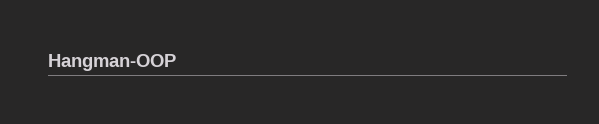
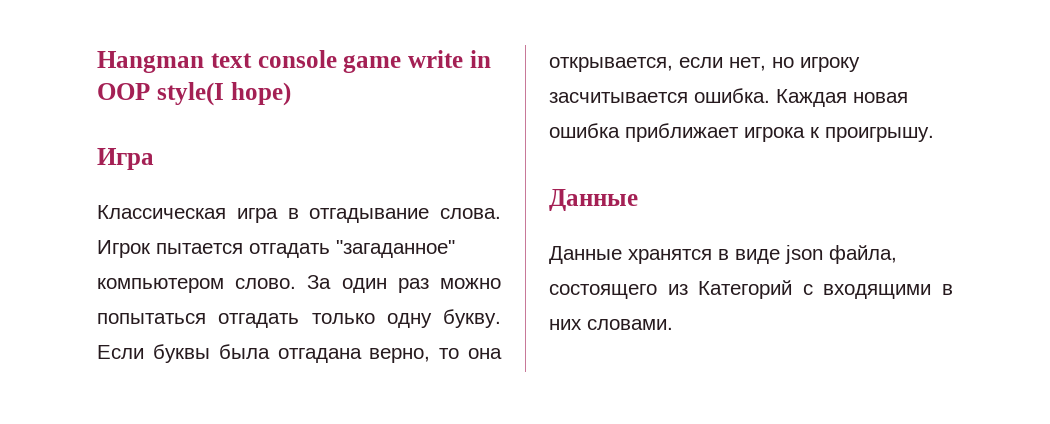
[48,54,176,71] Hangman-OOP -> [97,50,491,73] [97,82,291,106] [97,148,154,170] [97,205,501,223] [97,240,455,258] [97,275,501,293] [97,309,501,328] [97,344,502,363] [549,57,860,72] [549,88,908,107] [549,123,934,142] [549,189,638,211] [549,245,897,264] [549,280,953,299] [549,319,673,330] Hangman text console game write in OOP style(I hope) // Игра // Классическая игра в отгадывание слова. Игрок пытается отгадать "загаданное" компьютером слово. За один раз можно попытаться отгадать только одну букву. Если буквы была отгадана верно, то она открывается, если нет, но игроку засчитывается ошибка. Каждая новая ошибка приближает игрока к проигрышу. // Данные // Данные хранятся в виде json файла, состоящего из Категорий с входящими в них словами.

